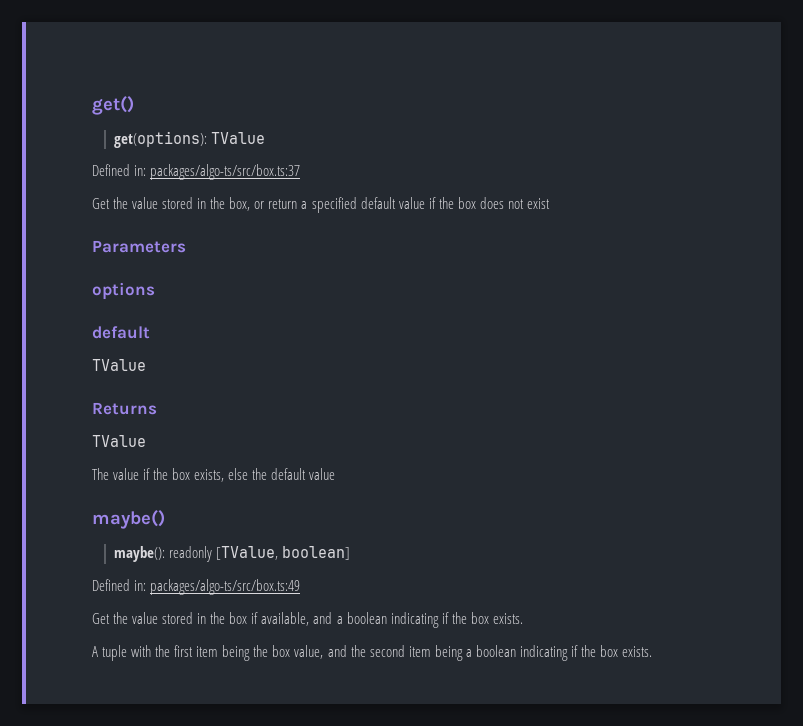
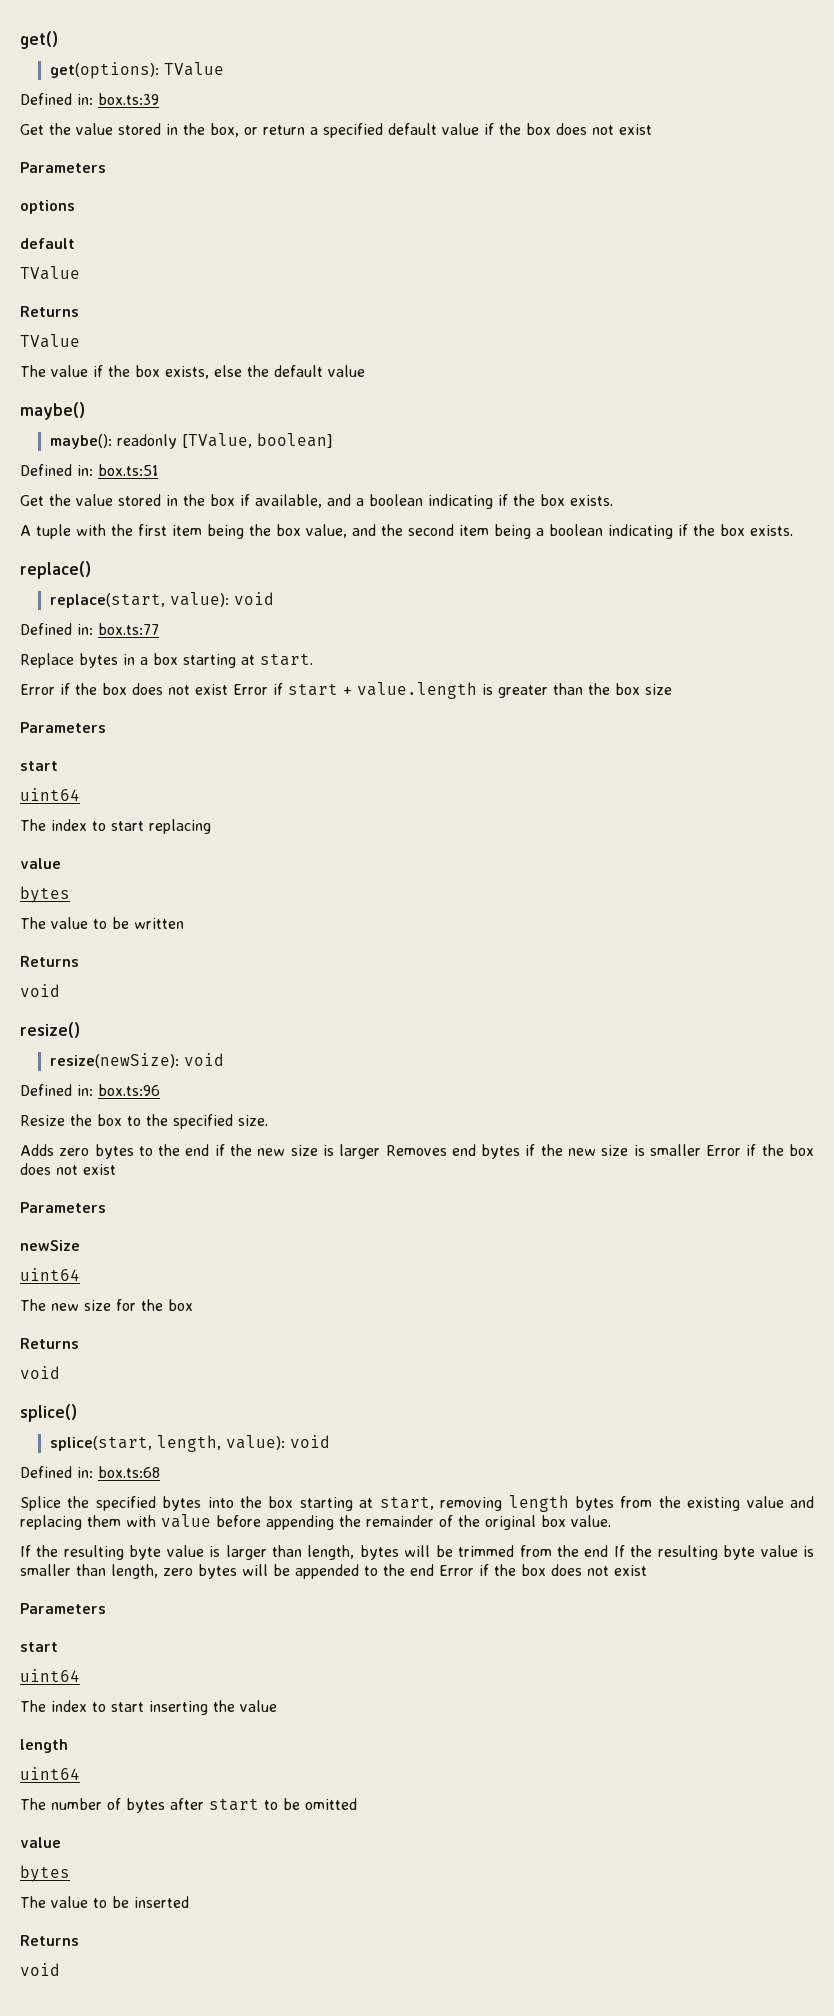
[150,164,301,180] packages/algo-ts/src/box.ts:37 -> [98,93,159,105] box.ts:39
[150,579,301,595] packages/algo-ts/src/box.ts:49 -> [98,464,158,476] box.ts:51
(653, 651) none -> [20,561,91,579] [49,592,274,608] [20,623,159,635] [20,653,313,668] [20,682,672,699] [20,722,106,733] [20,761,58,771] [20,788,80,801] [20,819,211,834] [20,858,61,869] [20,886,70,903] [20,917,184,929] [20,956,79,967] [20,984,60,997] [20,1022,80,1038] [49,1053,224,1068] [20,1084,160,1096] [20,1114,268,1129] [20,1144,814,1159] [20,1163,116,1175] [20,1202,106,1213] [20,1240,80,1251] [20,1268,80,1281] [20,1299,193,1311] [20,1338,79,1349] [20,1366,60,1379] [20,1404,77,1422] [49,1435,330,1452] [20,1466,160,1478] [20,1495,814,1512] [20,1514,611,1530] [20,1545,815,1560] [20,1564,647,1579] [20,1603,106,1614] [20,1642,58,1652] [20,1669,80,1682] [20,1700,277,1715] [20,1739,68,1753] [20,1767,80,1780] [20,1798,357,1813] [20,1837,61,1848] [20,1865,70,1882] [20,1896,189,1908] [20,1935,79,1946] [20,1963,60,1976] // replace() // replace(start, value): void // Defined in: box.ts:77 // Replace bytes in a box starting at start. // Error if the box does not exist Error if start + value.length is greater than the box size // Parameters // start // uint64 // The index to start replacing // value // bytes // The value to be written // Returns // void // resize() // resize(newSize): void // Defined in: box.ts:96 // Resize the box to the specified size. // Adds zero bytes to the end if the new size is larger Removes end bytes if the new size is smaller Error if the box does not exist // Parameters // newSize // uint64 // The new size for the box // Returns // void // splice() // splice(start, length, value): void // Defined in: box.ts:68 // Splice the specified bytes into the box starting at start, removing length bytes from the existing value and replacing them with value before appending the remainder of the original box value. // If the resulting byte value is larger than length, bytes will be trimmed from the end If the resulting byte value is smaller than length, zero bytes will be appended to the end Error if the box does not exist // Parameters // start // uint64 // The index to start inserting the value // length // uint64 // The number of bytes after start to be omitted // value // bytes // The value to be inserted // Returns // void

